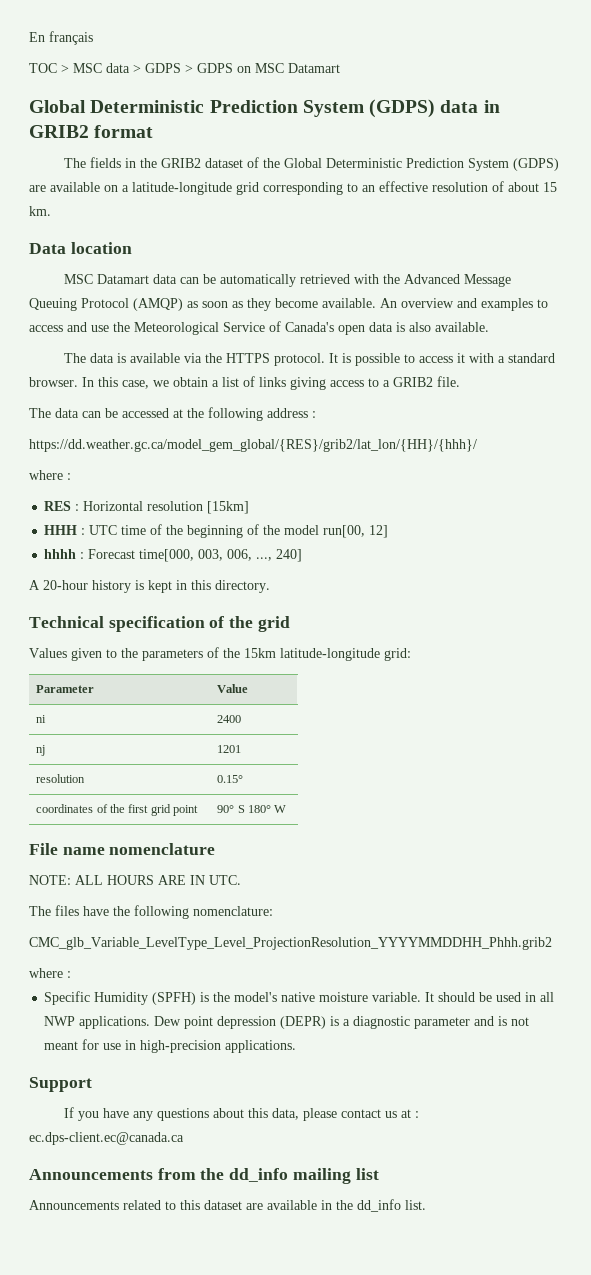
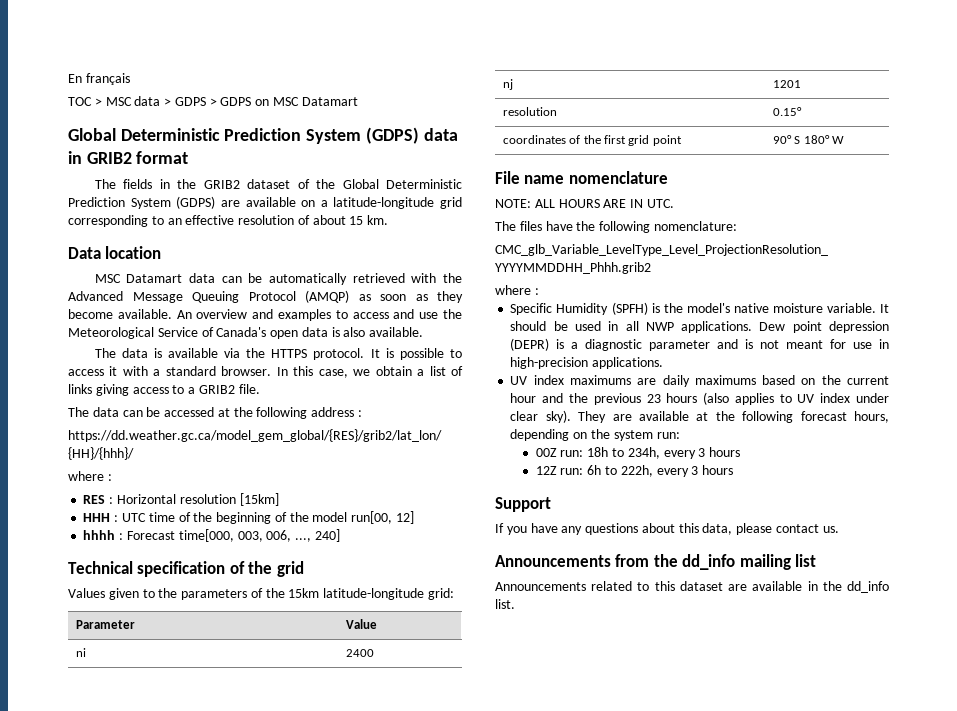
[29,580,270,593] // A 20-hour history is kept in this directory. -> (340, 535) none
(297, 1046) none -> [510,375,889,387] [510,392,889,405] [510,410,889,423] [510,429,680,441] [535,447,741,459] [535,465,734,477] // UV index maximums are daily maximums based on the current hour and the previous 23 hours (also applies to UV index under clear sky). They are available at the following forecast hours, depending on the system run: // 00Z run: 18h to 234h, every 3 hours // 12Z run: 6h to 222h, every 3 hours
[384,1109,419,1118] [29,1132,184,1145] us at : ec.dps-client.ec@canada.ca -> [822,526,839,533] us.

